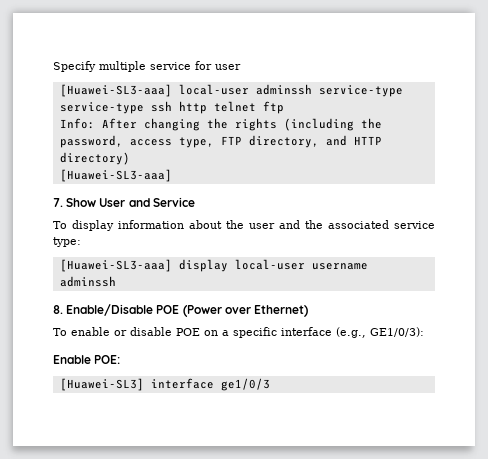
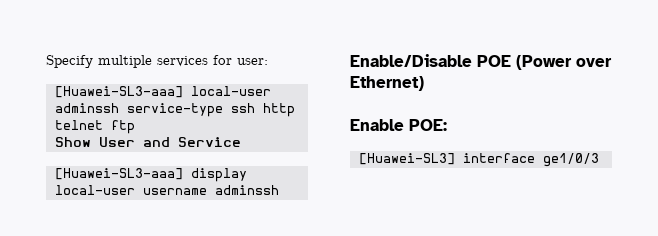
[150,61,241,70] service for user -> [157,55,268,67] services for user:
[59,102,144,114] service-type -> (223, 110) none
[59,118,382,131] [59,135,382,148] [59,152,130,165] [59,169,172,182] [53,197,195,207] [53,220,435,231] [53,237,81,247] Info: After changing the rights (including the password, access type, FTP directory, and HTTP directory) // [Huawei-SL3-aaa] // 7. Show User and Service // To display information about the user and the associated service type: -> [54,137,241,147] Show User and Service
[53,305,63,314] 8. -> (279, 190) none
[53,327,424,338] // To enable or disable POE on a specific interface (e.g., GE1/0/3): -> (424, 83) none

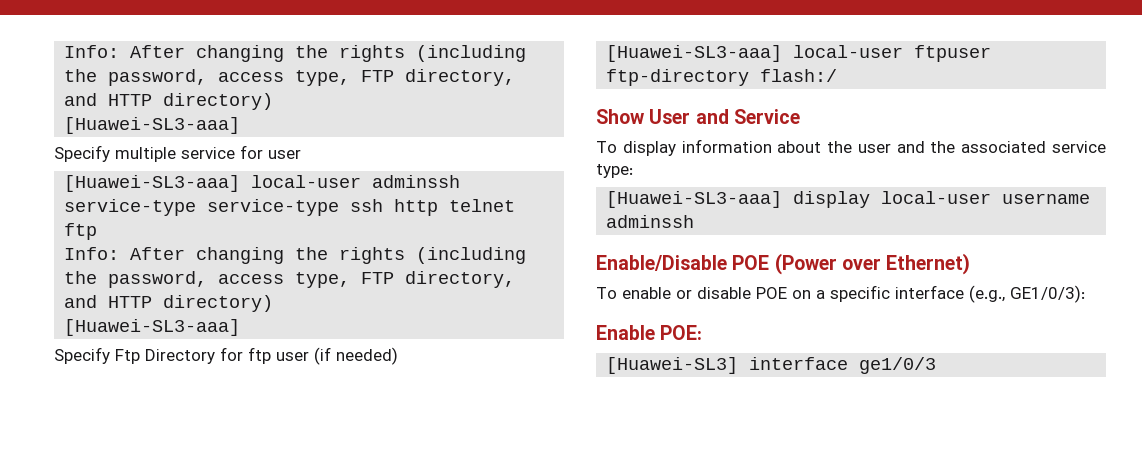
[46,55,268,68] Specify multiple services for user: -> [64,45,527,62] [64,69,516,86] [64,93,274,110] [64,117,241,134] [54,145,301,162] Info: After changing the rights (including the password, access type, FTP directory, and HTTP directory) // [Huawei-SL3-aaa] // Specify multiple service for user
(223, 110) none -> [207,199,340,216] service-type
[54,137,241,147] Show User and Service -> [64,247,527,264] [64,271,516,288] [64,295,274,312] [64,319,241,336] [54,347,398,365] [606,45,992,62] [606,69,838,86] [596,109,800,124] [596,139,1106,156] [596,164,633,178] Info: After changing the rights (including the password, access type, FTP directory, and HTTP directory) // [Huawei-SL3-aaa] // Specify Ftp Directory for ftp user (if needed) // [Huawei-SL3-aaa] local-user ftpuser ftp-directory flash:/ // Show User and Service // To display information about the user and the associated service type:
(424, 83) none -> [596,285,1085,303] // To enable or disable POE on a specific interface (e.g., GE1/0/3):

